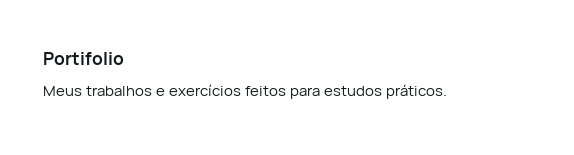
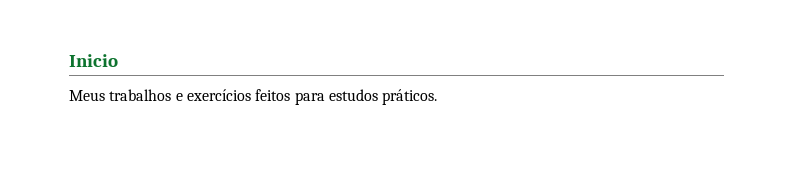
[43,52,124,65] Portifolio -> [69,54,118,67] Inicio

